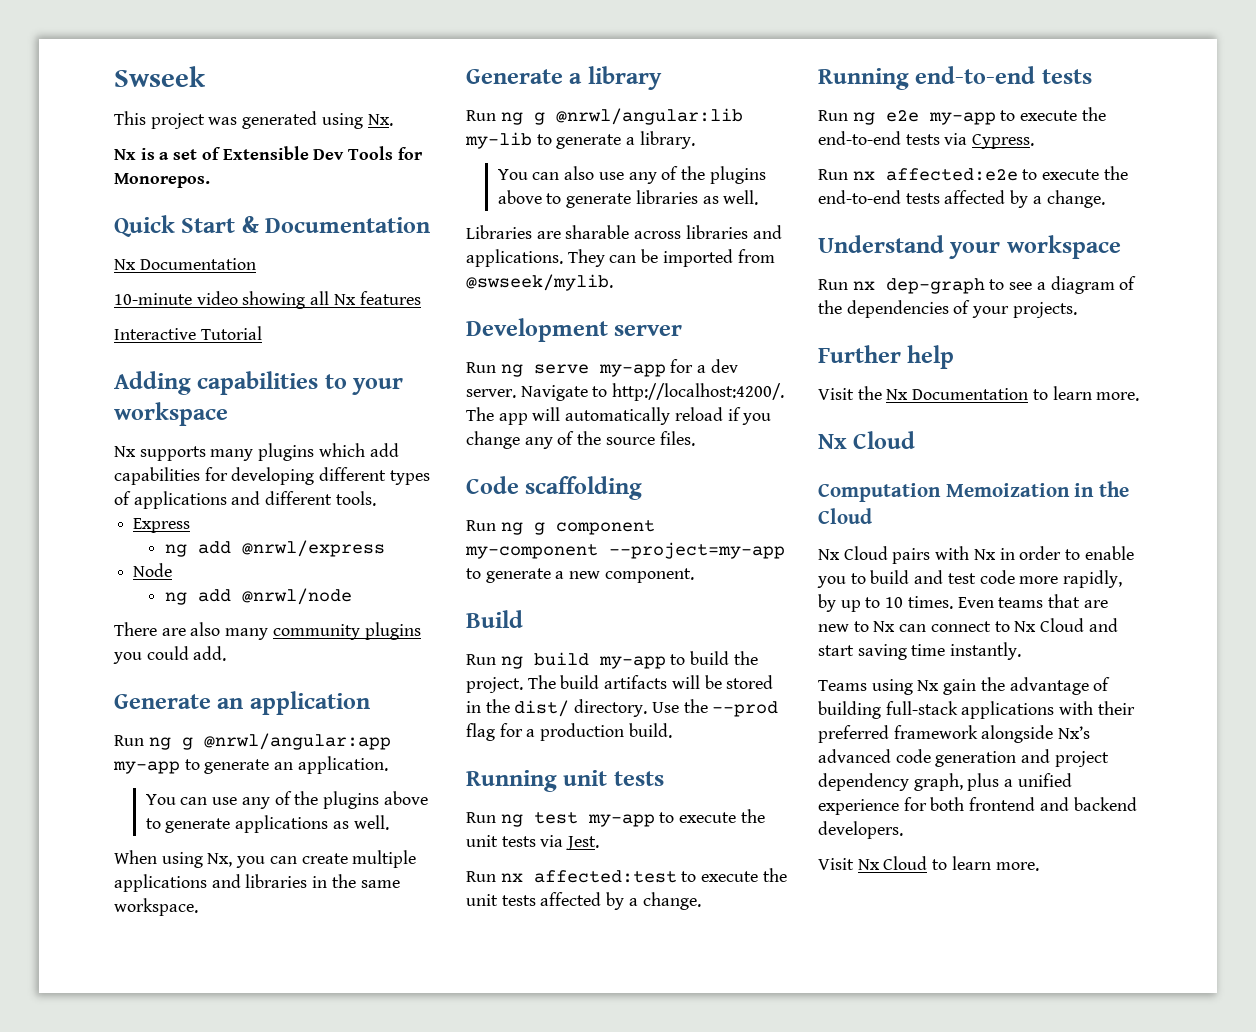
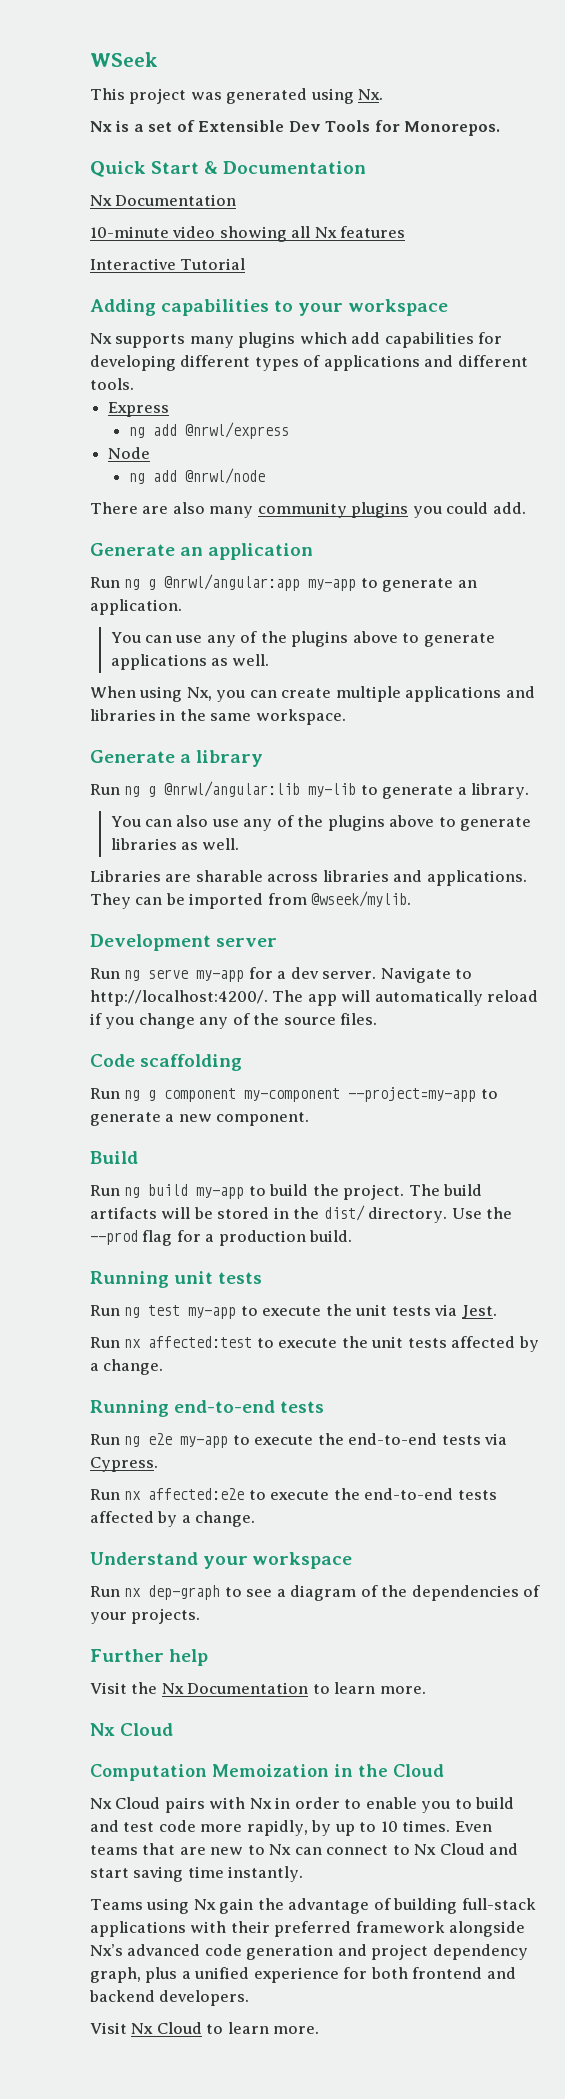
[114,66,206,87] Swseek -> [90,52,158,67] WSeek
[466,274,613,291] @swseek/mylib. -> [311,891,412,907] @wseek/mylib.

